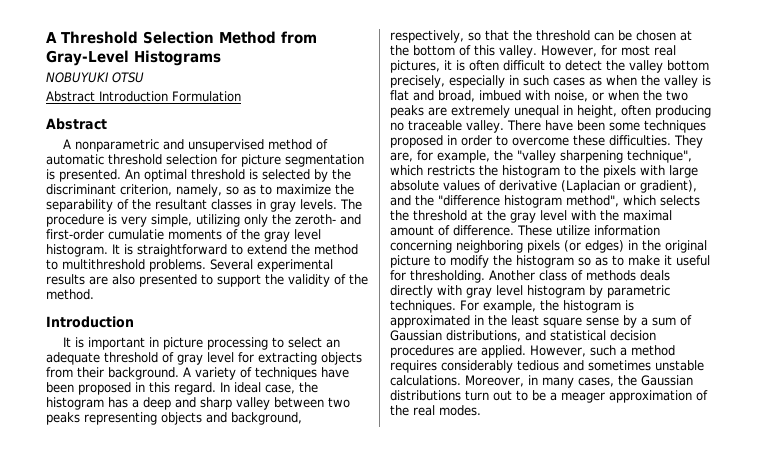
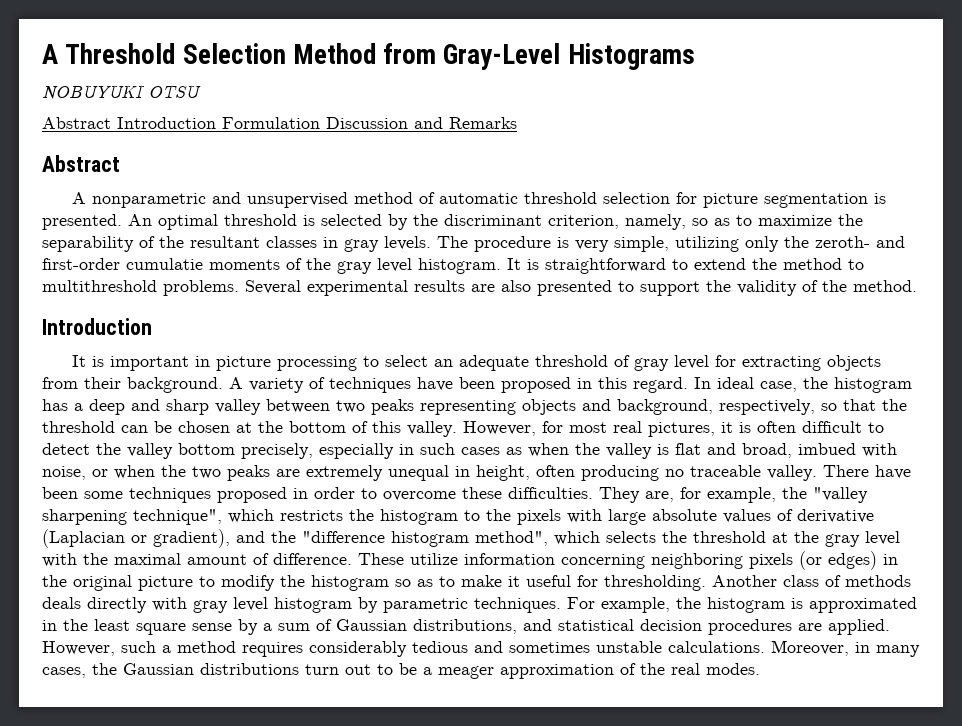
(241, 96) none -> [326,117,517,129] Discussion and Remarks

